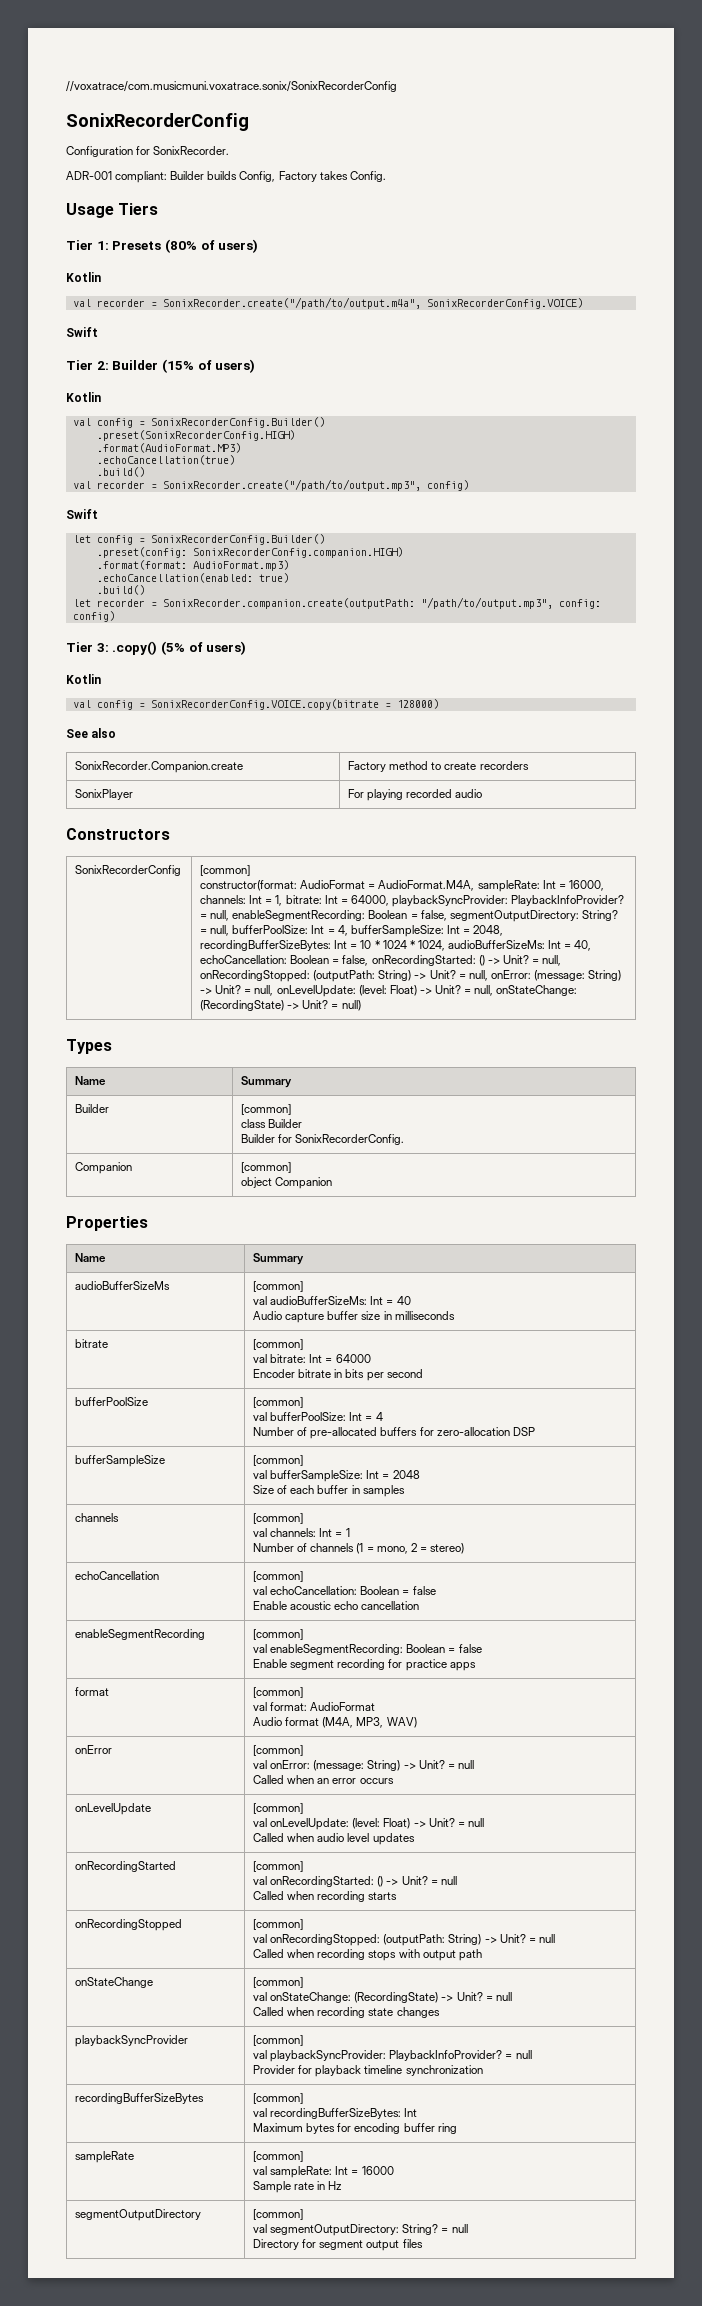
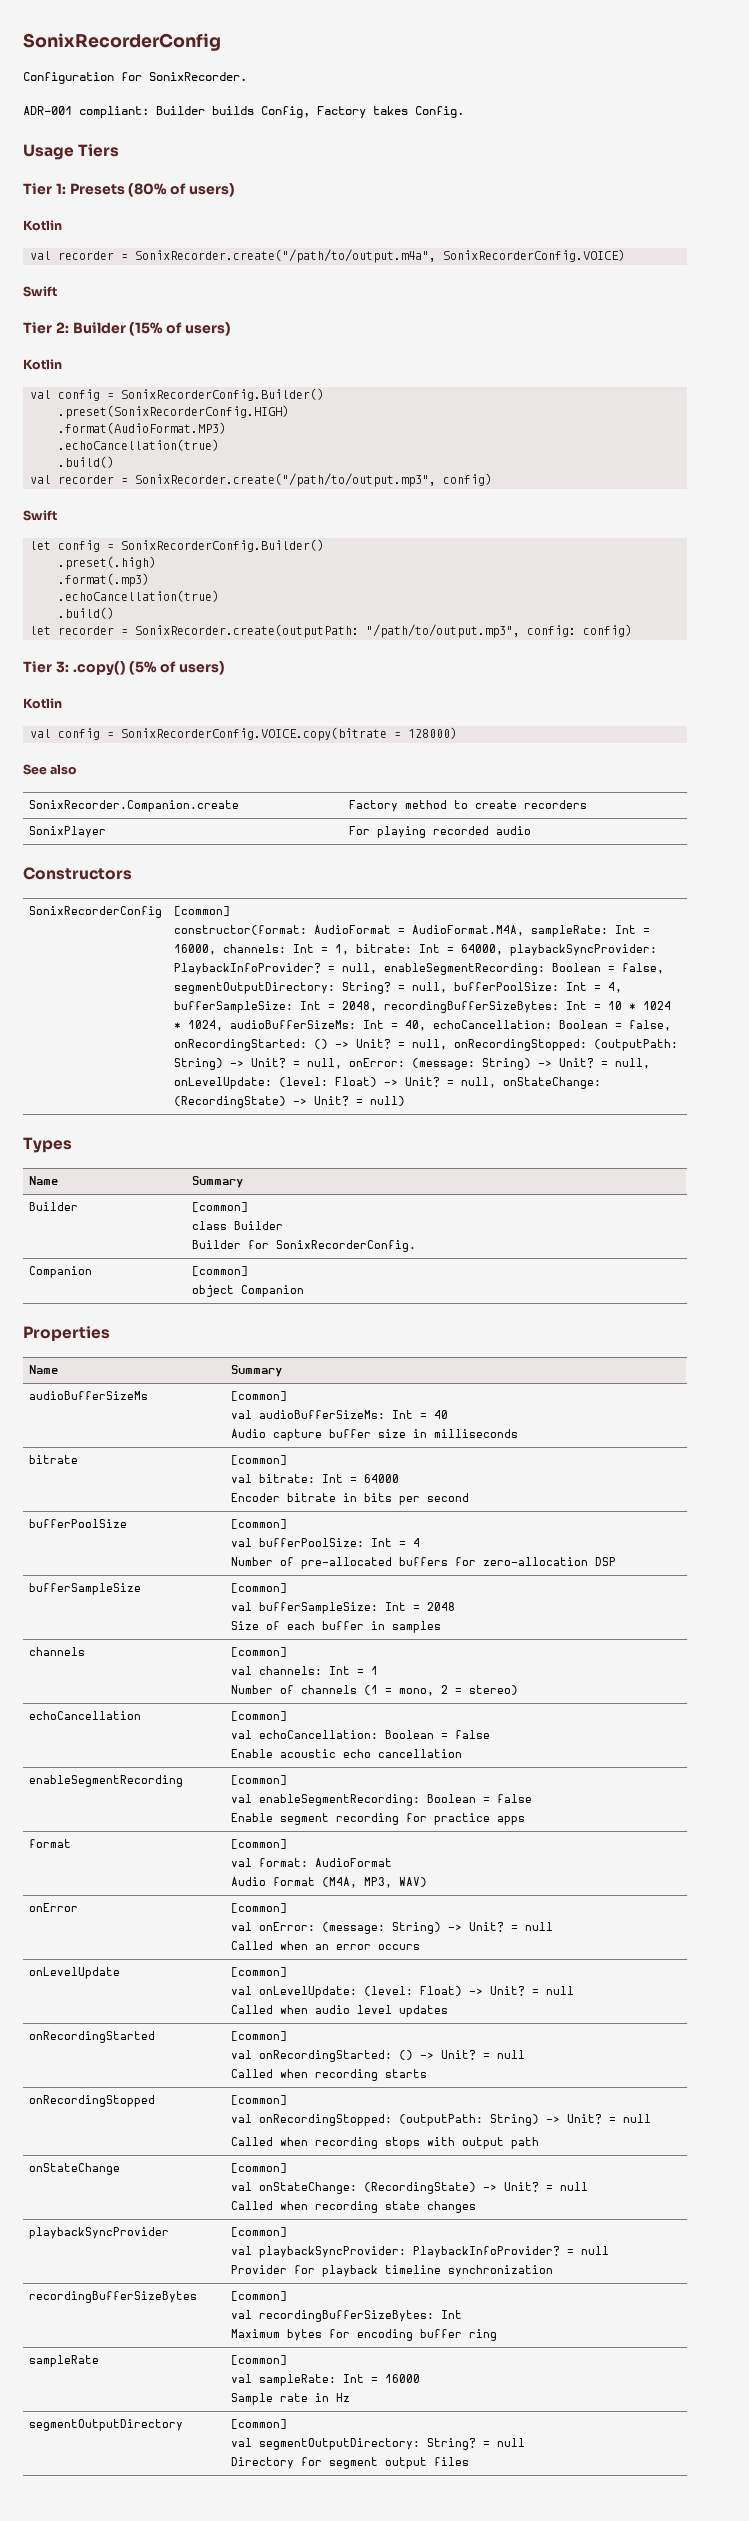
[66,81,397,92] //voxatrace/com.musicmuni.voxatrace.sonix/SonixRecorderConfig // -> (23, 42) none
[96,547,403,558] [96,560,289,571] [96,573,289,583] .preset(config: SonixRecorderConfig.companion.HIGH) // .format(format: AudioFormat.mp3) // .echoCancellation(enabled: true) -> [58,556,157,570] [58,573,150,587] [58,590,220,602] .preset(.high) // .format(.mp3) // .echoCancellation(true)
[162,598,415,609] SonixRecorder.companion.create(outputPath: -> [135,624,360,638] SonixRecorder.create(outputPath:

